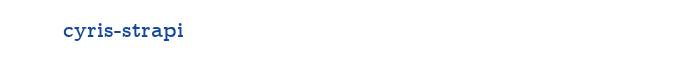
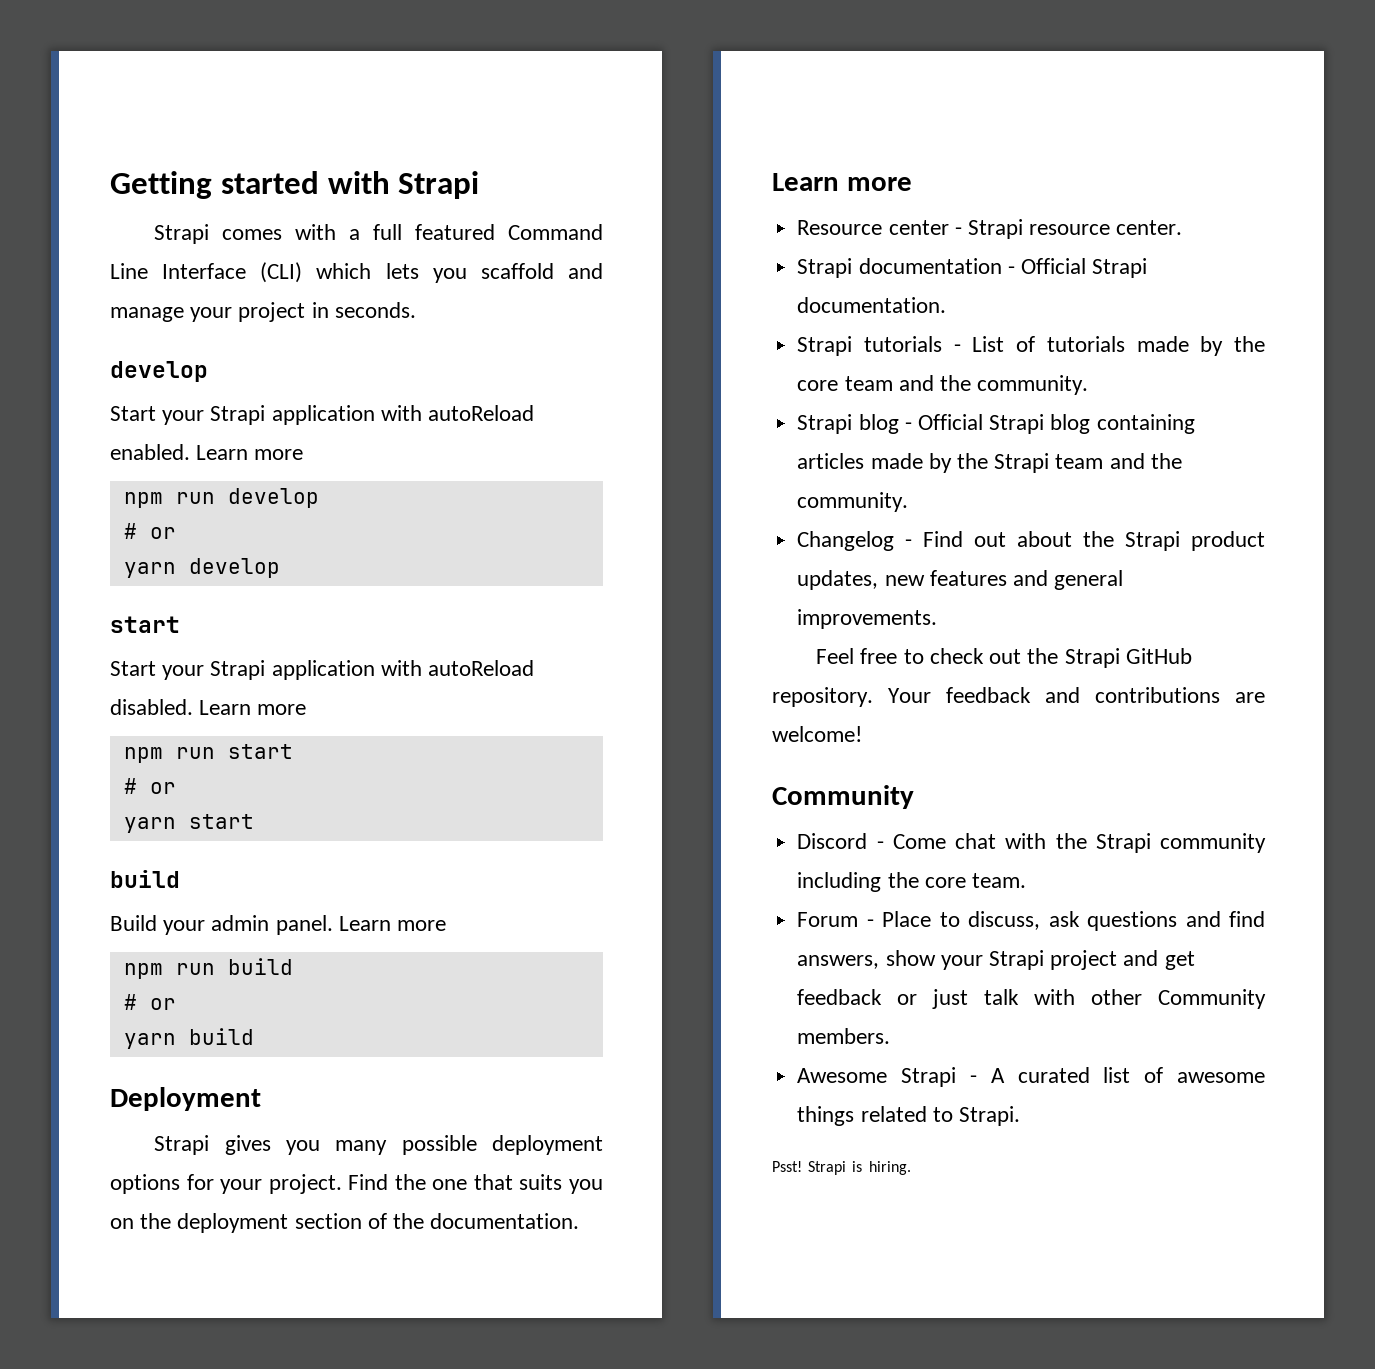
[63,23,184,41] cyris-strapi -> [110,171,480,199] [154,224,603,244] [110,262,603,283] [110,302,416,322] [110,361,208,382] [110,405,535,425] [110,444,304,460] [123,488,319,508] [123,523,176,539] [123,558,280,578] [110,616,180,633] [110,660,535,680] [110,699,307,715] [123,744,293,763] [123,778,176,794] [123,814,254,833] [110,870,180,888] [110,915,447,935] [123,958,293,979] [123,994,176,1010] [123,1028,254,1049] [110,1087,261,1111] [154,1135,603,1155] [110,1174,603,1194] [110,1213,580,1233] [772,173,912,191] [797,219,1183,239] [797,258,1148,278] [797,297,947,313] [797,336,1265,356] [797,375,1089,395] [797,414,1195,434] [797,453,1182,473] [797,492,909,512] [797,531,1265,551] [797,570,1124,590] [797,609,938,629] [816,648,1192,668] [772,687,1265,707] [772,726,862,742] [772,785,914,809] [797,833,1266,853] [797,872,1026,892] [797,911,1265,931] [797,950,1195,970] [797,989,1266,1009] [797,1028,891,1044] [797,1067,1265,1087] [797,1106,1020,1126] [772,1161,911,1175] Getting started with Strapi // Strapi comes with a full featured Command Line Interface (CLI) which lets you scaffold and manage your project in seconds. // develop // Start your Strapi application with autoReload enabled. Learn more // npm run develop // # or // yarn develop // start // Start your Strapi application with autoReload disabled. Learn more // npm run start // # or // yarn start // build // Build your admin panel. Learn more // npm run build // # or // yarn build // Deployment // Strapi gives you many possible deployment options for your project. Find the one that suits you on the deployment section of the documentation. // Learn more // Resource center - Strapi resource center. // Strapi documentation - Official Strapi documentation. // Strapi tutorials - List of tutorials made by the core team and the community. // Strapi blog - Official Strapi blog containing articles made by the Strapi team and the community. // Changelog - Find out about the Strapi product updates, new features and general improvements. // Feel free to check out the Strapi GitHub repository. Your feedback and contributions are welcome! // Community // Discord - Come chat with the Strapi community including the core team. // Forum - Place to discuss, ask questions and find answers, show your Strapi project and get feedback or just talk with other Community members. // Awesome Strapi - A curated list of awesome things related to Strapi. // Psst! Strapi is hiring.

